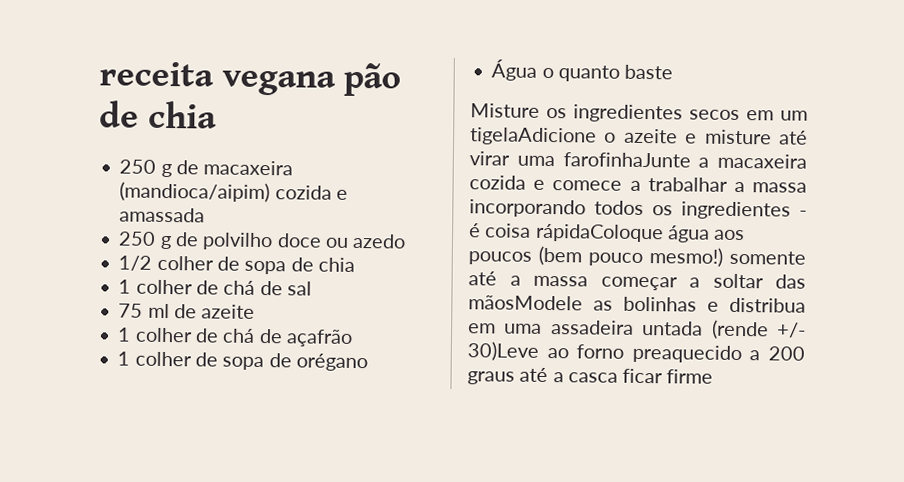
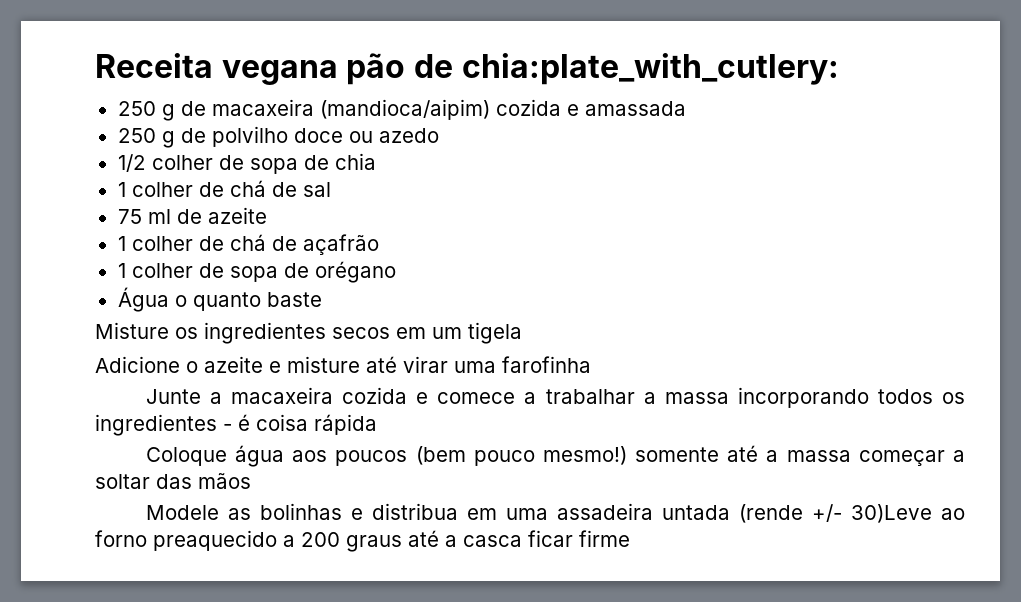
[99,61,214,87] receita -> [95,53,213,78] Receita
[147,100,217,129] chia -> [461,53,839,85] chia:plate_with_cutlery:
[470,127,597,146] tigelaAdicione -> [468,322,522,344] [95,356,180,373] tigela // Adicione
[562,152,691,168] farofinhaJunte -> [502,356,591,373] [145,389,201,404] farofinha // Junte
[535,223,664,243] rápidaColoque -> [314,414,377,435] [145,447,227,466] rápida // Coloque
[468,295,583,311] mãosModele -> [198,473,251,489] [145,505,219,520] mãos // Modele

